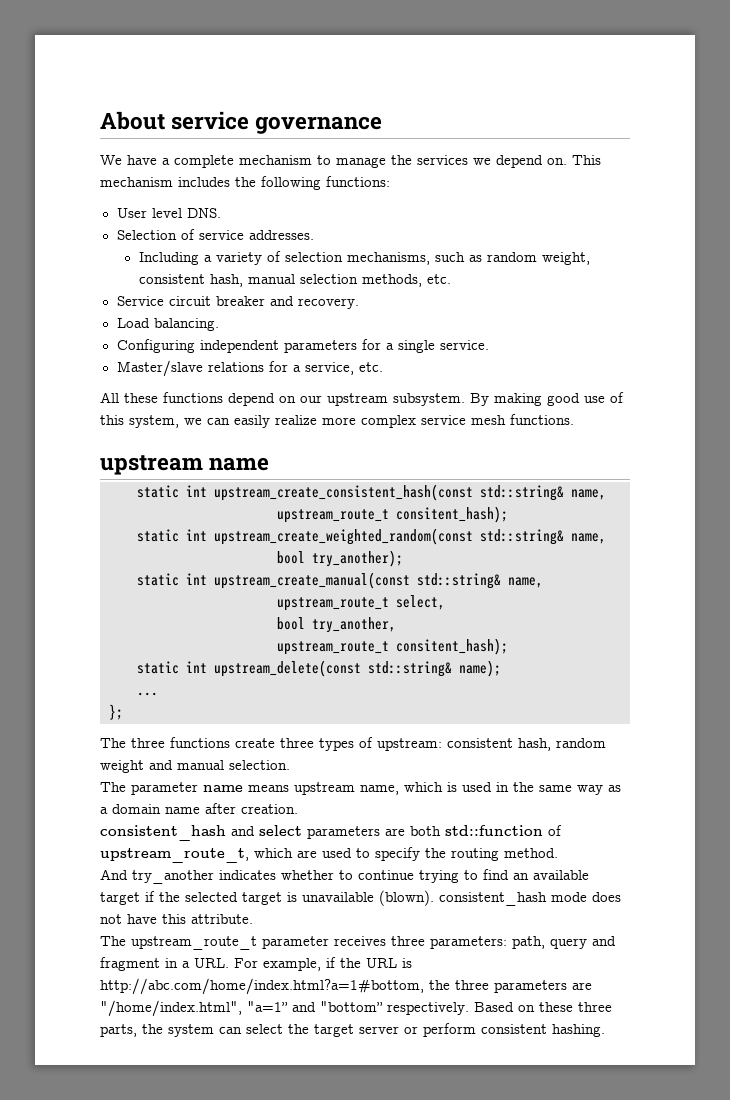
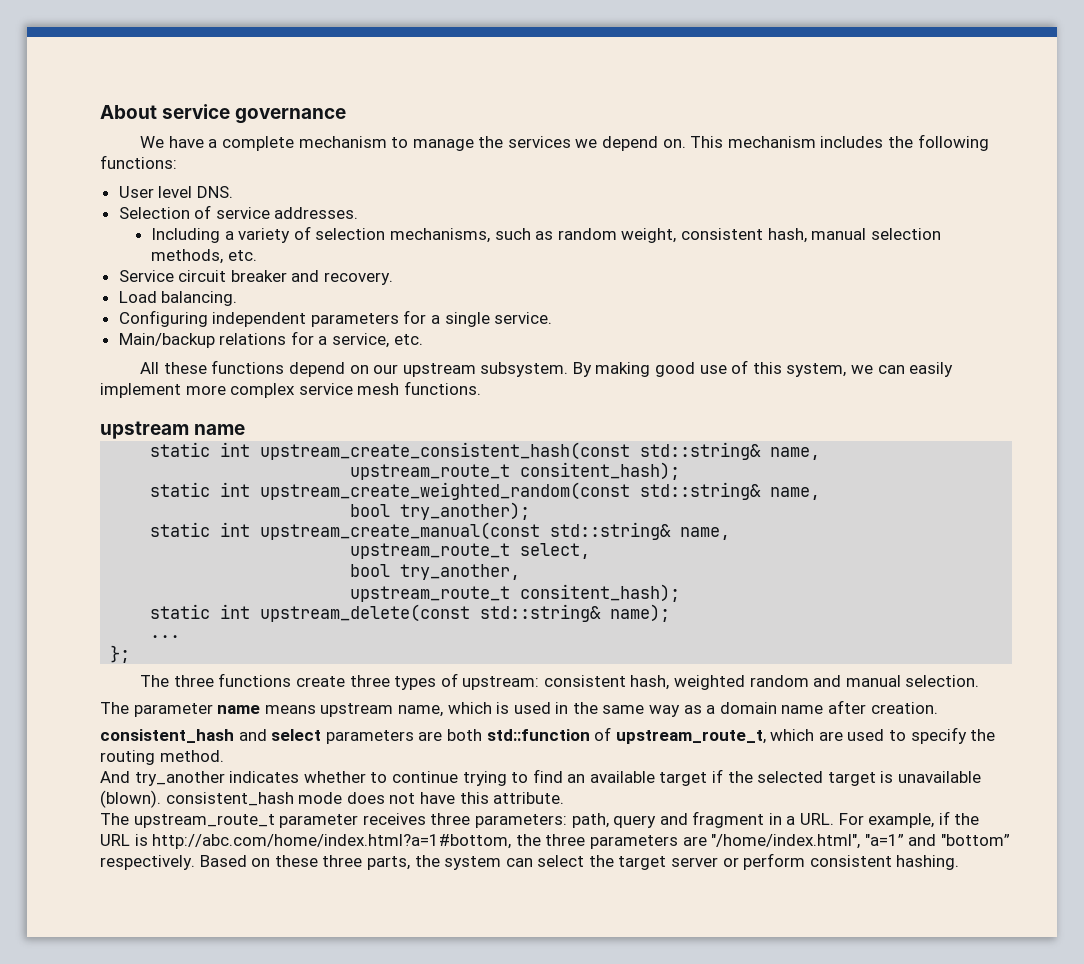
[116,360,203,377] Master/slave -> [118,333,215,348] Main/backup
[275,415,317,425] realize -> [100,383,181,398] implement
[556,738,606,748] [100,760,144,773] random weight -> [674,675,809,690] weighted random

